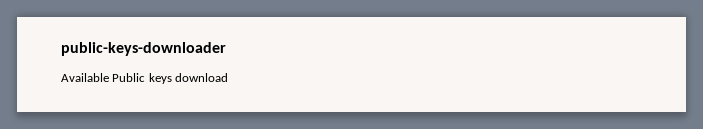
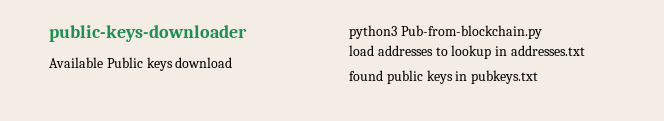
(229, 77) none -> [349,25,542,39] [349,45,585,59] [349,70,539,84] // python3 Pub-from-blockchain.py // load addresses to lookup in addresses.txt // found public keys in pubkeys.txt

